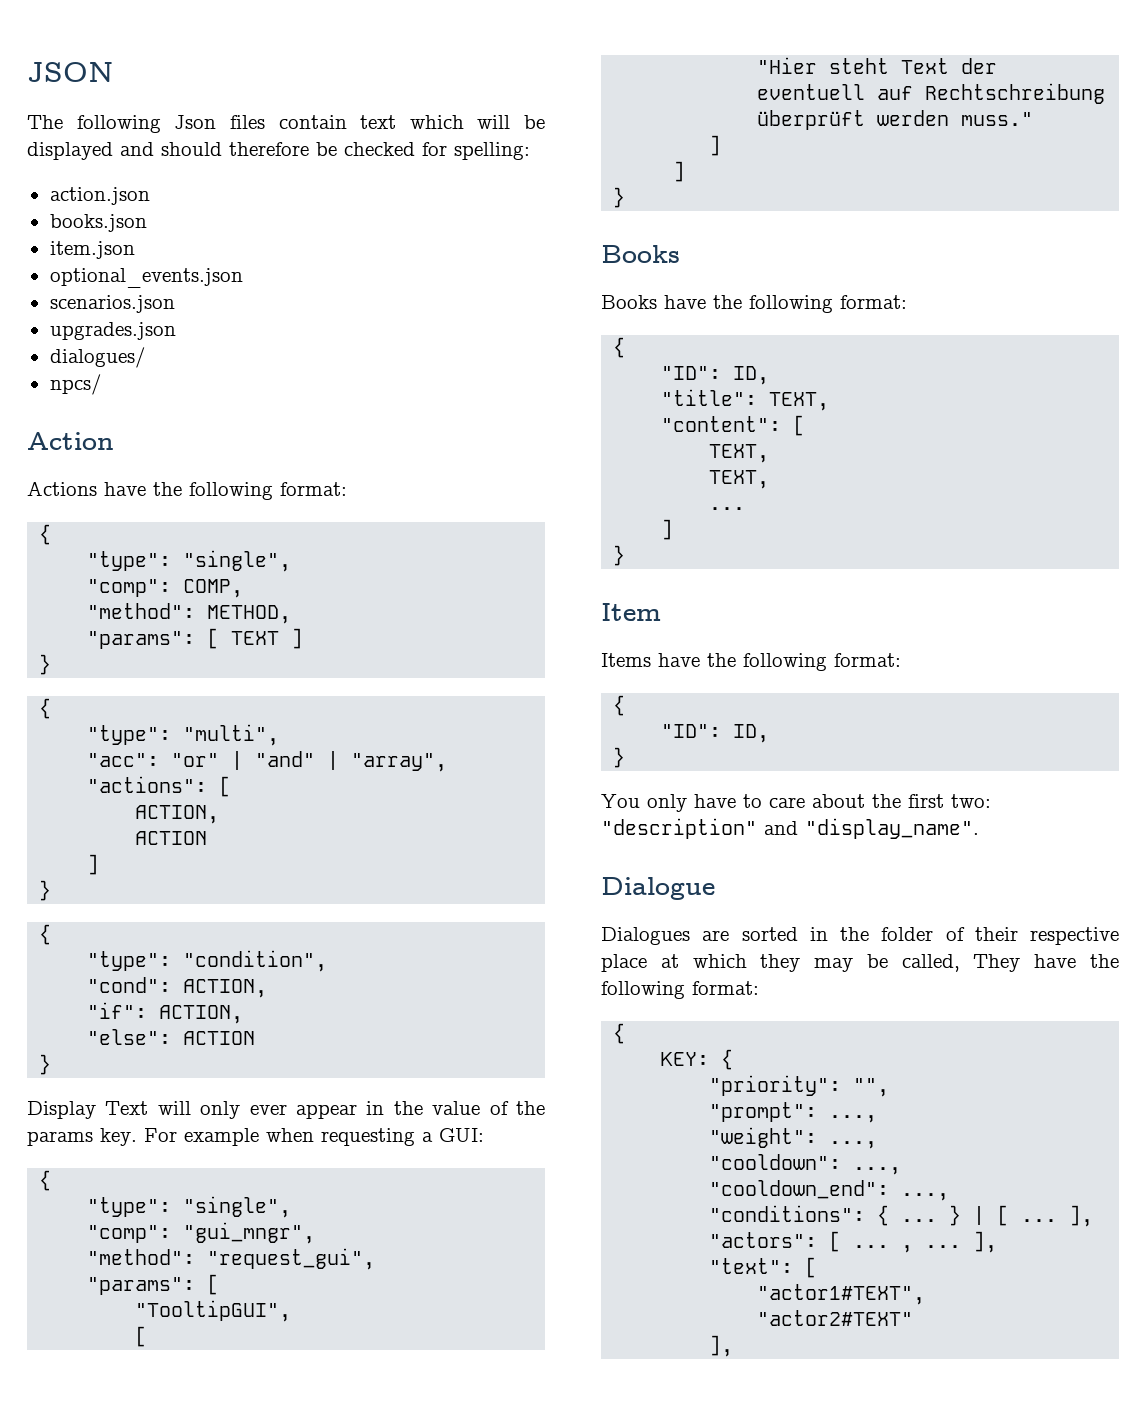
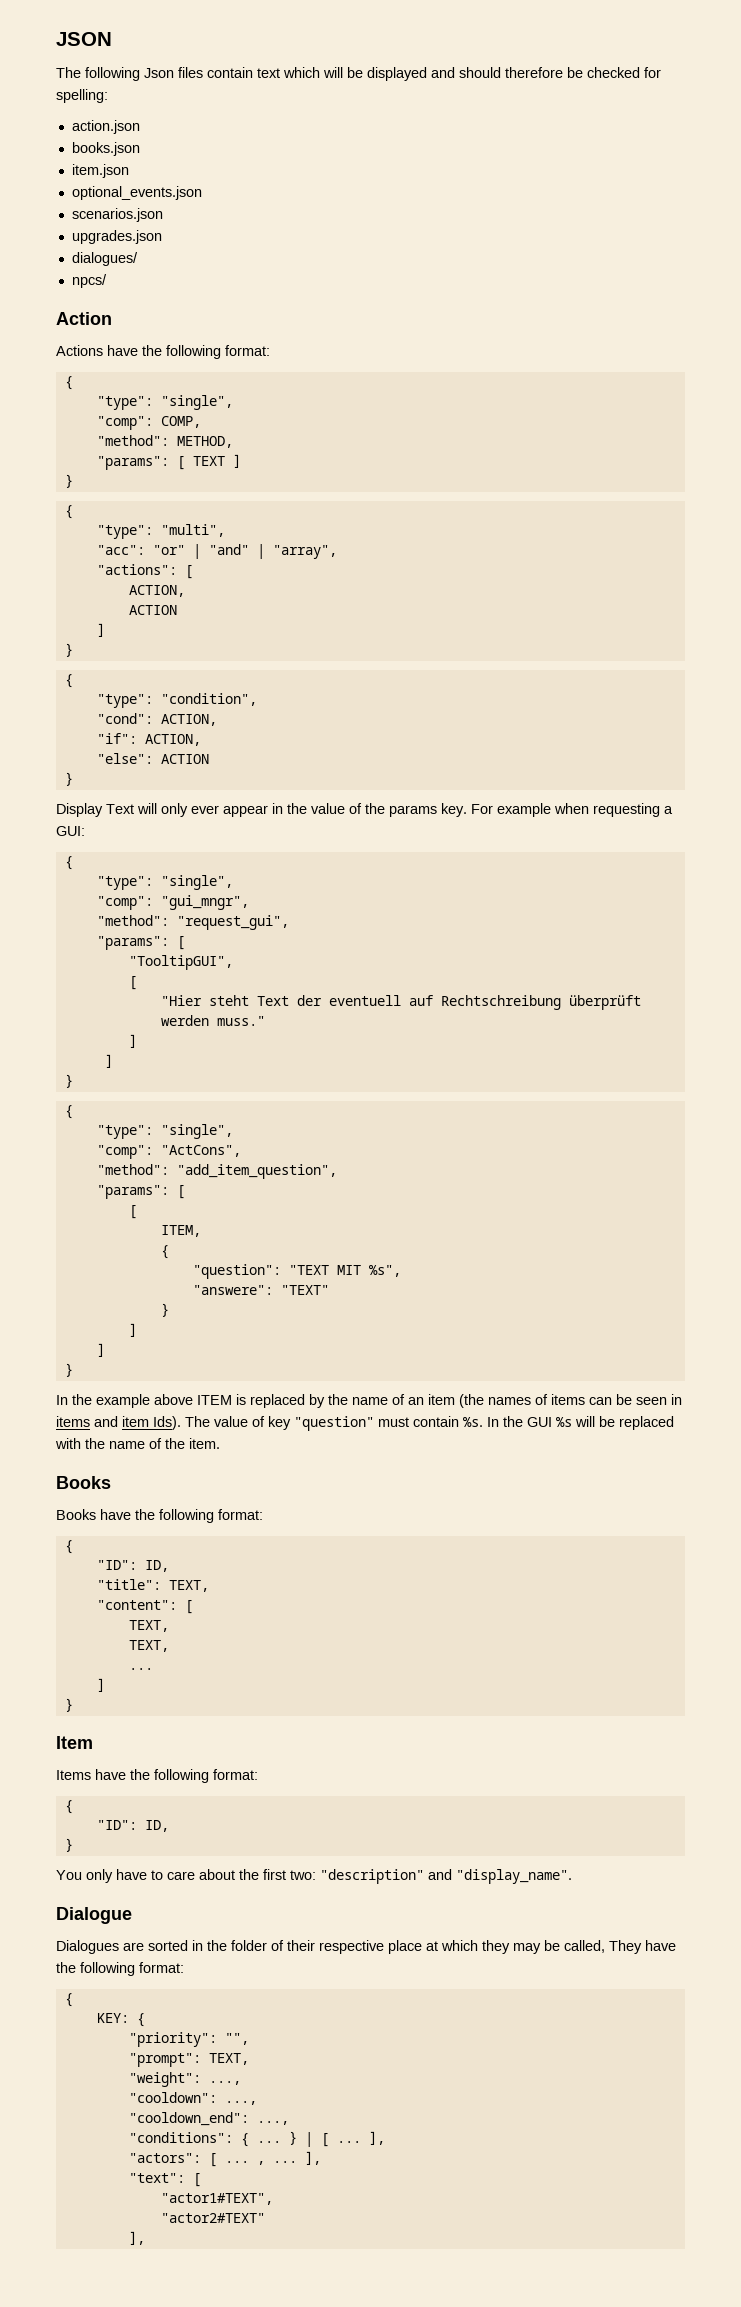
(626, 197) none -> [64,1105,73,1119] [96,1124,233,1139] [96,1145,241,1159] [96,1164,337,1179] [96,1185,185,1199] [128,1205,137,1219] [160,1225,201,1237] [160,1245,169,1259] [192,1264,401,1279] [192,1285,329,1295] [160,1303,169,1317] [128,1323,137,1337] [96,1343,105,1357] [64,1363,73,1377] [56,1394,682,1408] [56,1416,674,1431] [55,1438,220,1449] // { // "type": "single", // "comp": "ActCons", // "method": "add_item_question", // "params": [ // [ // ITEM, // { // "question": "TEXT MIT %s", // "answere": "TEXT" // } // ] // ] // } // In the example above ITEM is replaced by the name of an item (the names of items can be seen in items and item Ids). The value of key "question" must contain %s. In the GUI %s will be replaced with the name of the item.
[829,1115,878,1123] ..., -> [208,2053,249,2065] TEXT,

